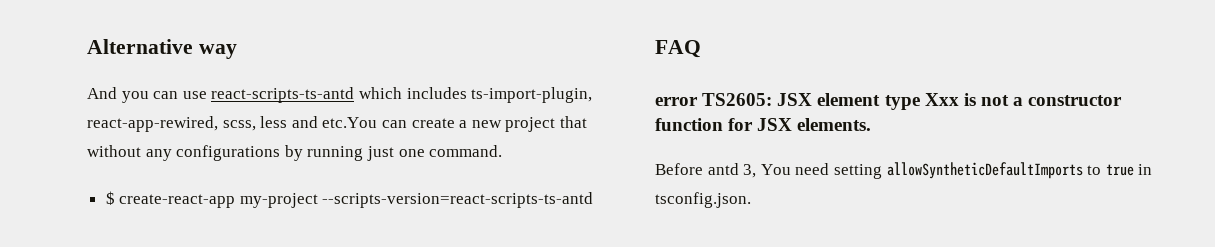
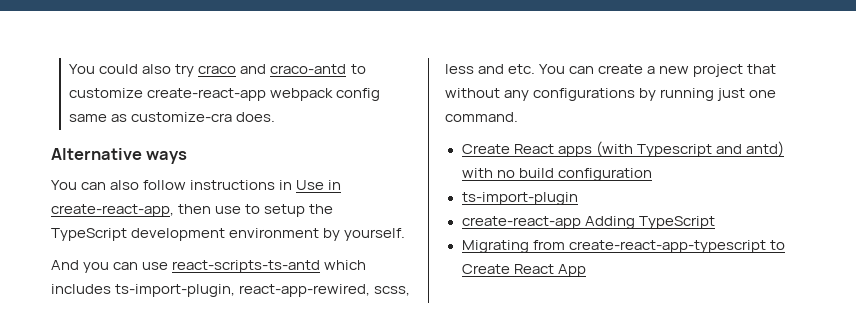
[87,39,237,59] Alternative way -> [69,64,366,77] [69,88,381,101] [69,112,276,122] [51,148,188,164] [51,180,342,190] [51,204,334,217] [51,228,406,241] You could also try craco and craco-antd to customize create-react-app webpack config same as customize-cra does. // Alternative ways // You can also follow instructions in Use in create-react-app, then use to setup the TypeScript development environment by yourself.
[322,117,378,128] etc.You -> [508,64,566,74] etc. You
[105,191,594,208] [655,40,701,58] [655,93,1123,110] [655,118,872,131] [655,162,1153,179] [655,192,751,208] $ create-react-app my-project --scripts-version=react-scripts-ts-antd // FAQ // error TS2605: JSX element type Xxx is not a constructor function for JSX elements. // Before antd 3, You need setting allowSyntheticDefaultImports to true in tsconfig.json. -> [461,141,784,157] [461,168,652,181] [461,192,578,205] [461,216,715,229] [461,240,785,253] [461,264,586,277] Create React apps (with Typescript and antd) with no build configuration // ts-import-plugin // create-react-app Adding TypeScript // Migrating from create-react-app-typescript to Create React App

